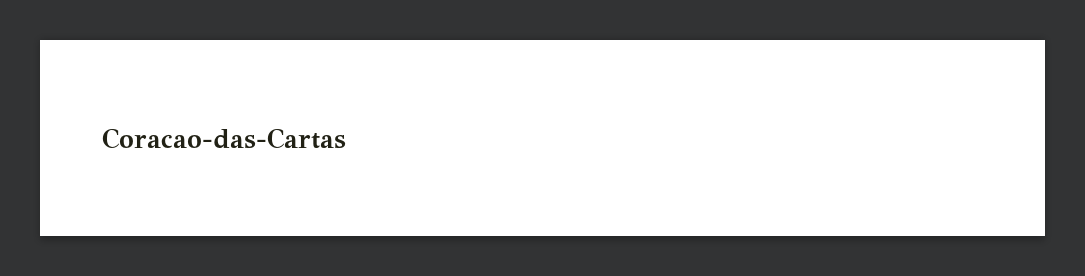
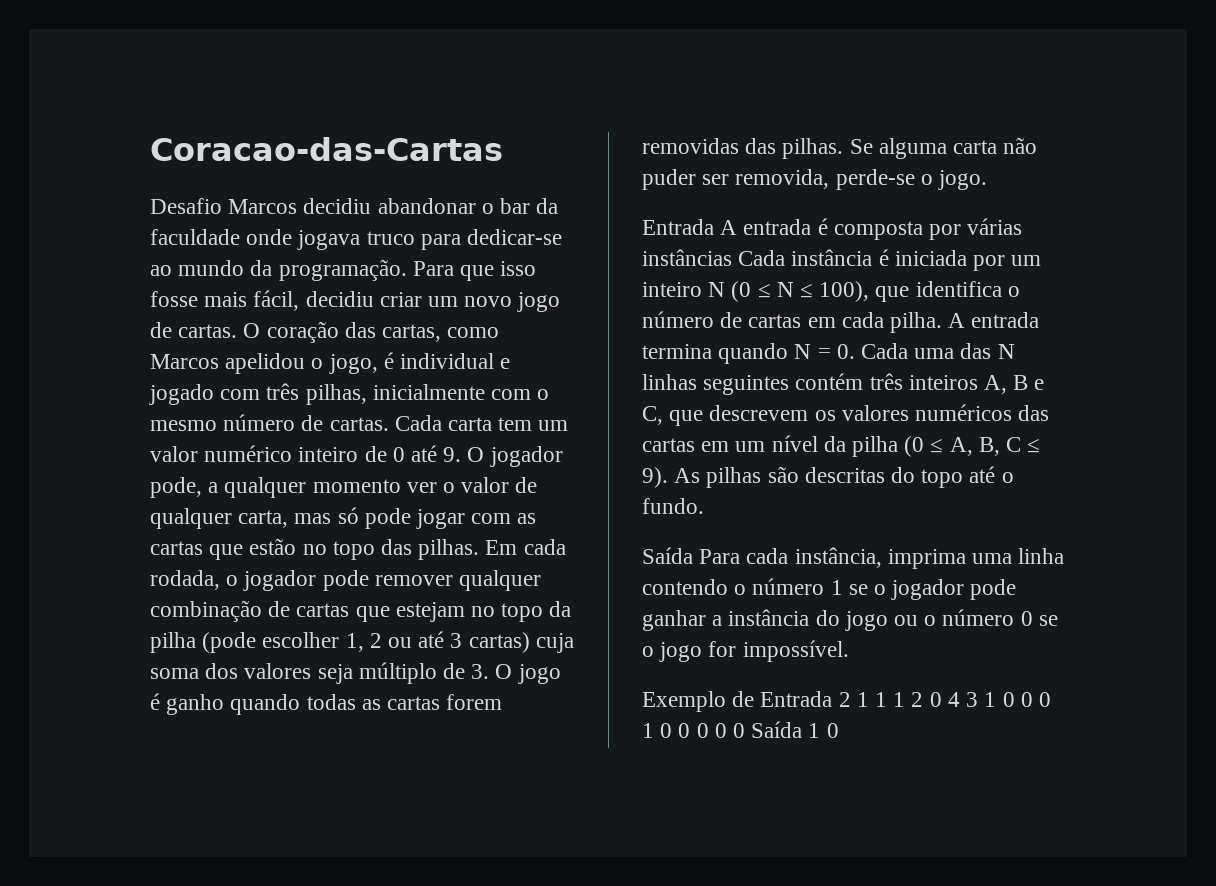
(346, 138) none -> [150,198,559,214] [150,229,563,250] [150,259,537,281] [150,290,561,312] [150,321,500,343] [150,352,511,374] [149,383,550,405] [150,414,569,431] [150,445,563,467] [150,477,538,498] [150,507,537,529] [150,538,566,560] [150,570,542,591] [150,600,572,622] [150,631,574,653] [150,662,561,684] [150,693,503,715] [642,137,1038,159] [642,169,988,190] [642,218,1023,240] [642,249,1042,271] [642,281,1020,302] [642,311,1040,333] [642,343,1015,364] [642,373,1045,395] [642,404,1050,426] [642,435,1041,457] [642,466,1014,488] [642,498,704,514] [642,547,1065,569] [642,578,1017,600] [642,609,1058,631] [642,640,849,662] [642,691,1051,712] [642,721,839,738] // Desafio Marcos decidiu abandonar o bar da faculdade onde jogava truco para dedicar-se ao mundo da programação. Para que isso fosse mais fácil, decidiu criar um novo jogo de cartas. O coração das cartas, como Marcos apelidou o jogo, é individual e jogado com três pilhas, inicialmente com o mesmo número de cartas. Cada carta tem um valor numérico inteiro de 0 até 9. O jogador pode, a qualquer momento ver o valor de qualquer carta, mas só pode jogar com as cartas que estão no topo das pilhas. Em cada rodada, o jogador pode remover qualquer combinação de cartas que estejam no topo da pilha (pode escolher 1, 2 ou até 3 cartas) cuja soma dos valores seja múltiplo de 3. O jogo é ganho quando todas as cartas forem removidas das pilhas. Se alguma carta não puder ser removida, perde-se o jogo. // Entrada A entrada é composta por várias instâncias Cada instância é iniciada por um inteiro N (0 ≤ N ≤ 100), que identifica o número de cartas em cada pilha. A entrada termina quando N = 0. Cada uma das N linhas seguintes contém três inteiros A, B e C, que descrevem os valores numéricos das cartas em um nível da pilha (0 ≤ A, B, C ≤ 9). As pilhas são descritas do topo até o fundo. // Saída Para cada instância, imprima uma linha contendo o número 1 se o jogador pode ganhar a instância do jogo ou o número 0 se o jogo for impossível. // Exemplo de Entrada 2 1 1 1 2 0 4 3 1 0 0 0 1 0 0 0 0 0 Saída 1 0

